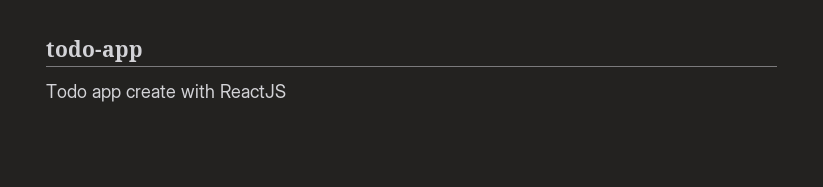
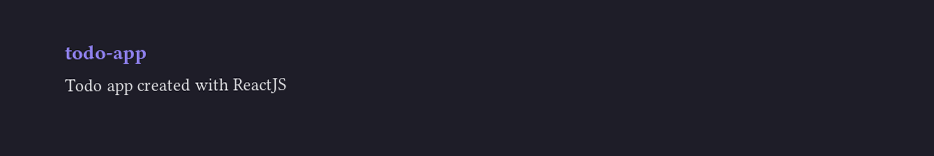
[126,85,176,98] create -> [136,78,192,92] created

